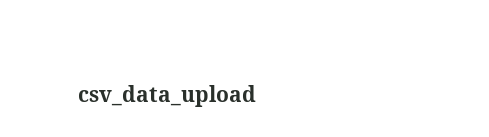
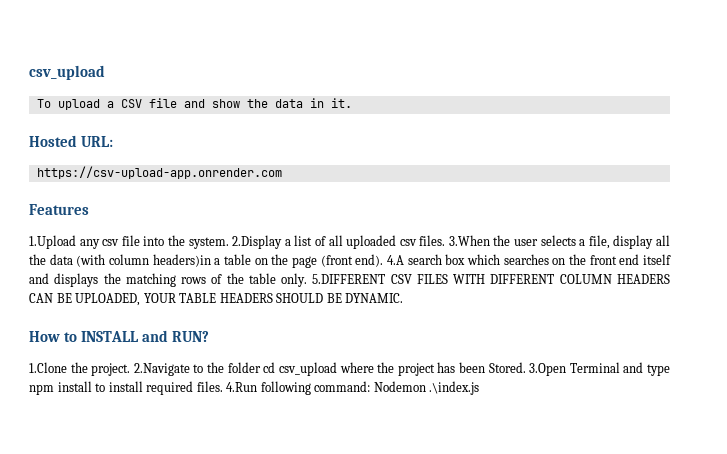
[78,85,256,107] csv_data_upload -> [29,65,105,80] [36,98,352,110] [29,135,113,147] [36,166,282,179] [29,204,89,215] [29,235,670,249] [29,254,671,268] [29,273,670,287] [29,293,404,306] [29,330,209,342] [29,362,670,376] [29,381,480,395] csv_upload // To upload a CSV file and show the data in it. // Hosted URL: // https://csv-upload-app.onrender.com // Features // 1.Upload any csv file into the system. 2.Display a list of all uploaded csv files. 3.When the user selects a file, display all the data (with column headers)in a table on the page (front end). 4.A search box which searches on the front end itself and displays the matching rows of the table only. 5.DIFFERENT CSV FILES WITH DIFFERENT COLUMN HEADERS CAN BE UPLOADED, YOUR TABLE HEADERS SHOULD BE DYNAMIC. // How to INSTALL and RUN? // 1.Clone the project. 2.Navigate to the folder cd csv_upload where the project has been Stored. 3.Open Terminal and type npm install to install required files. 4.Run following command: Nodemon .\index.js

